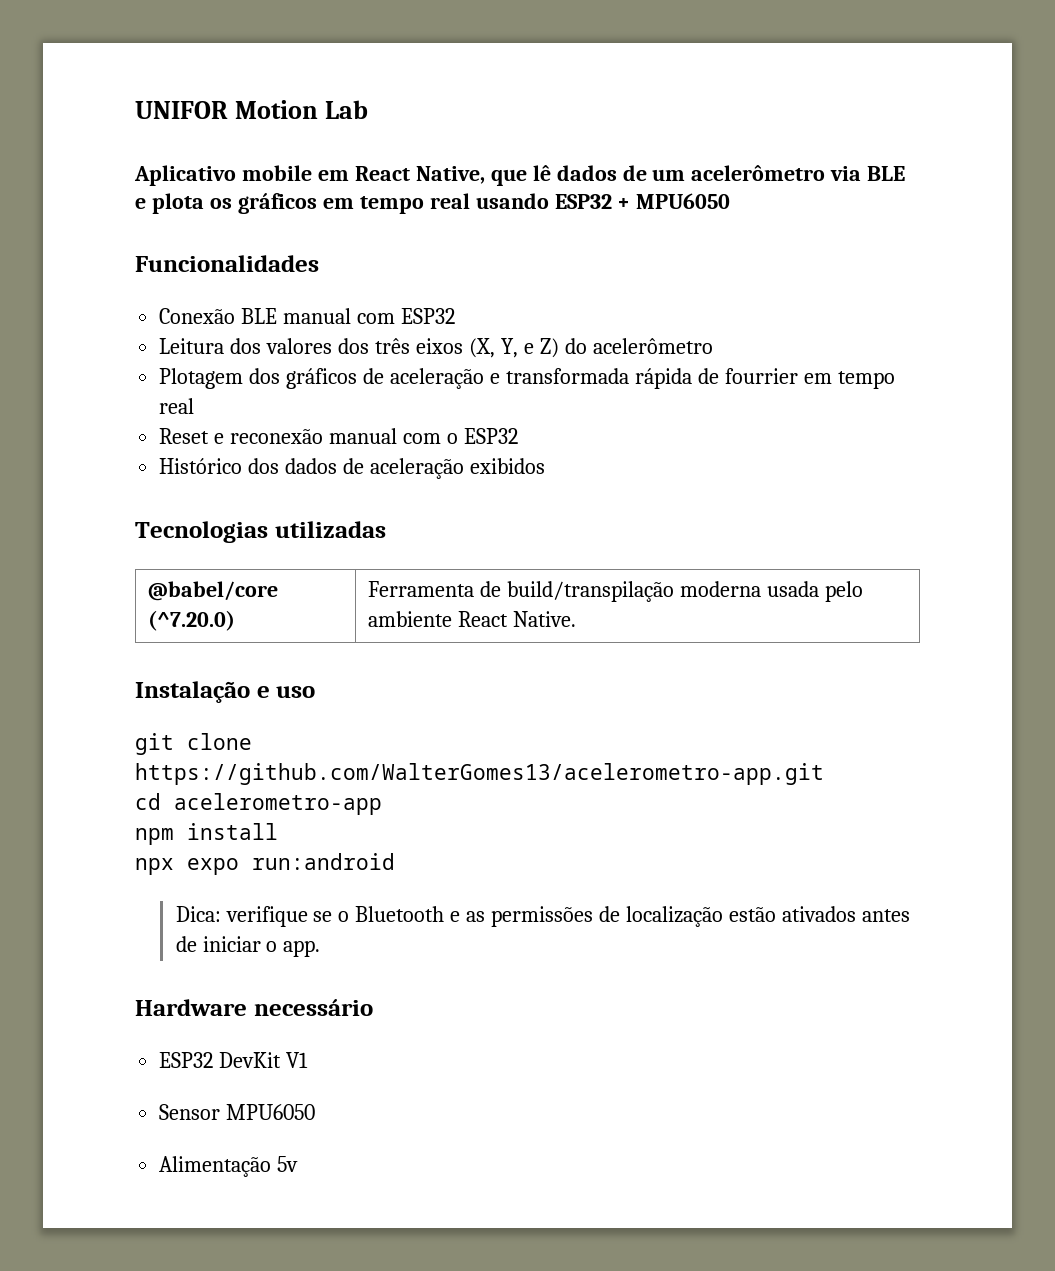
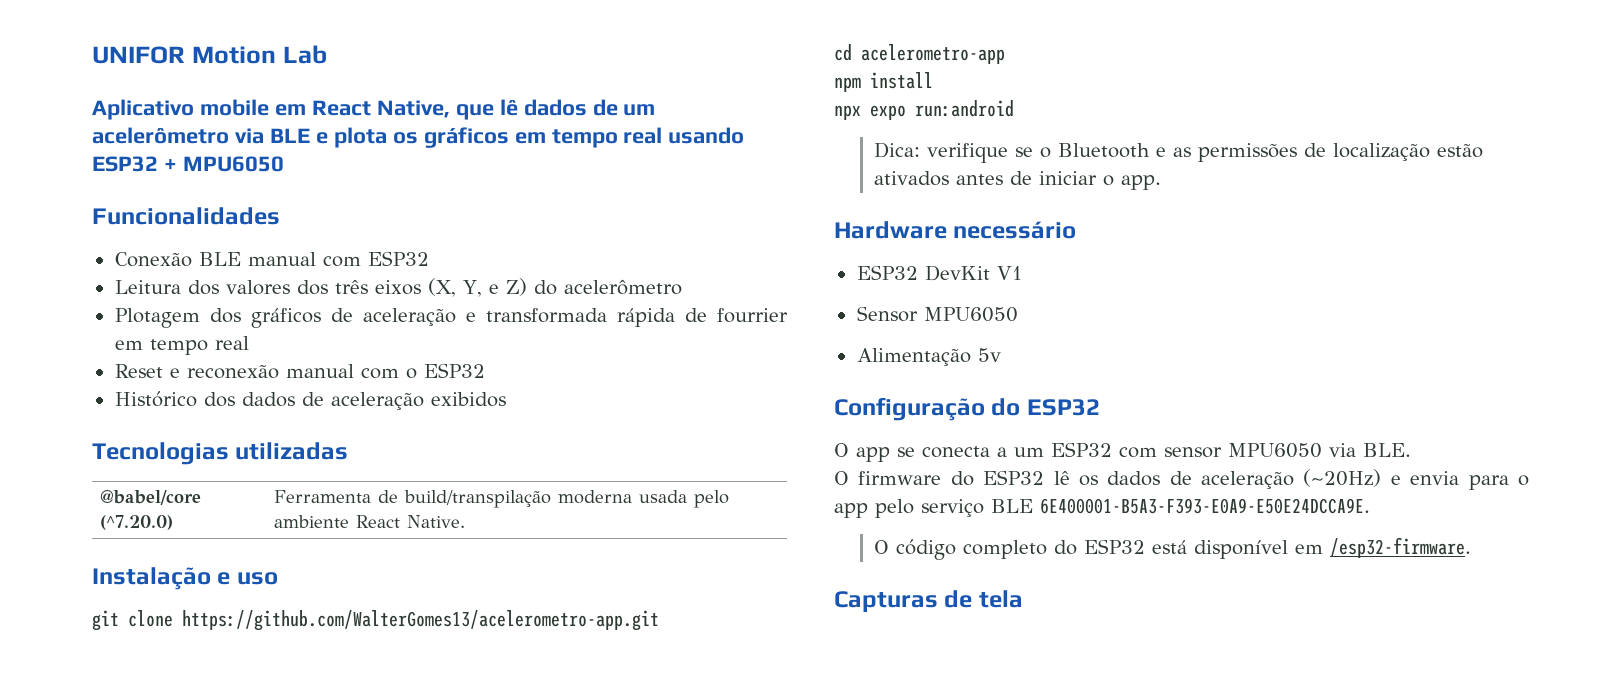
(299, 1164) none -> [834,397,1100,421] [834,442,1411,462] [834,469,1529,490] [834,498,1370,518] [874,537,1472,560] [834,590,1023,612] // Configuração do ESP32 // O app se conecta a um ESP32 com sensor MPU6050 via BLE. // O firmware do ESP32 lê os dados de aceleração (~20Hz) e envia para o app pelo serviço BLE 6E400001-B5A3-F393-E0A9-E50E24DCCA9E. // O código completo do ESP32 está disponível em /esp32-firmware. // Capturas de tela

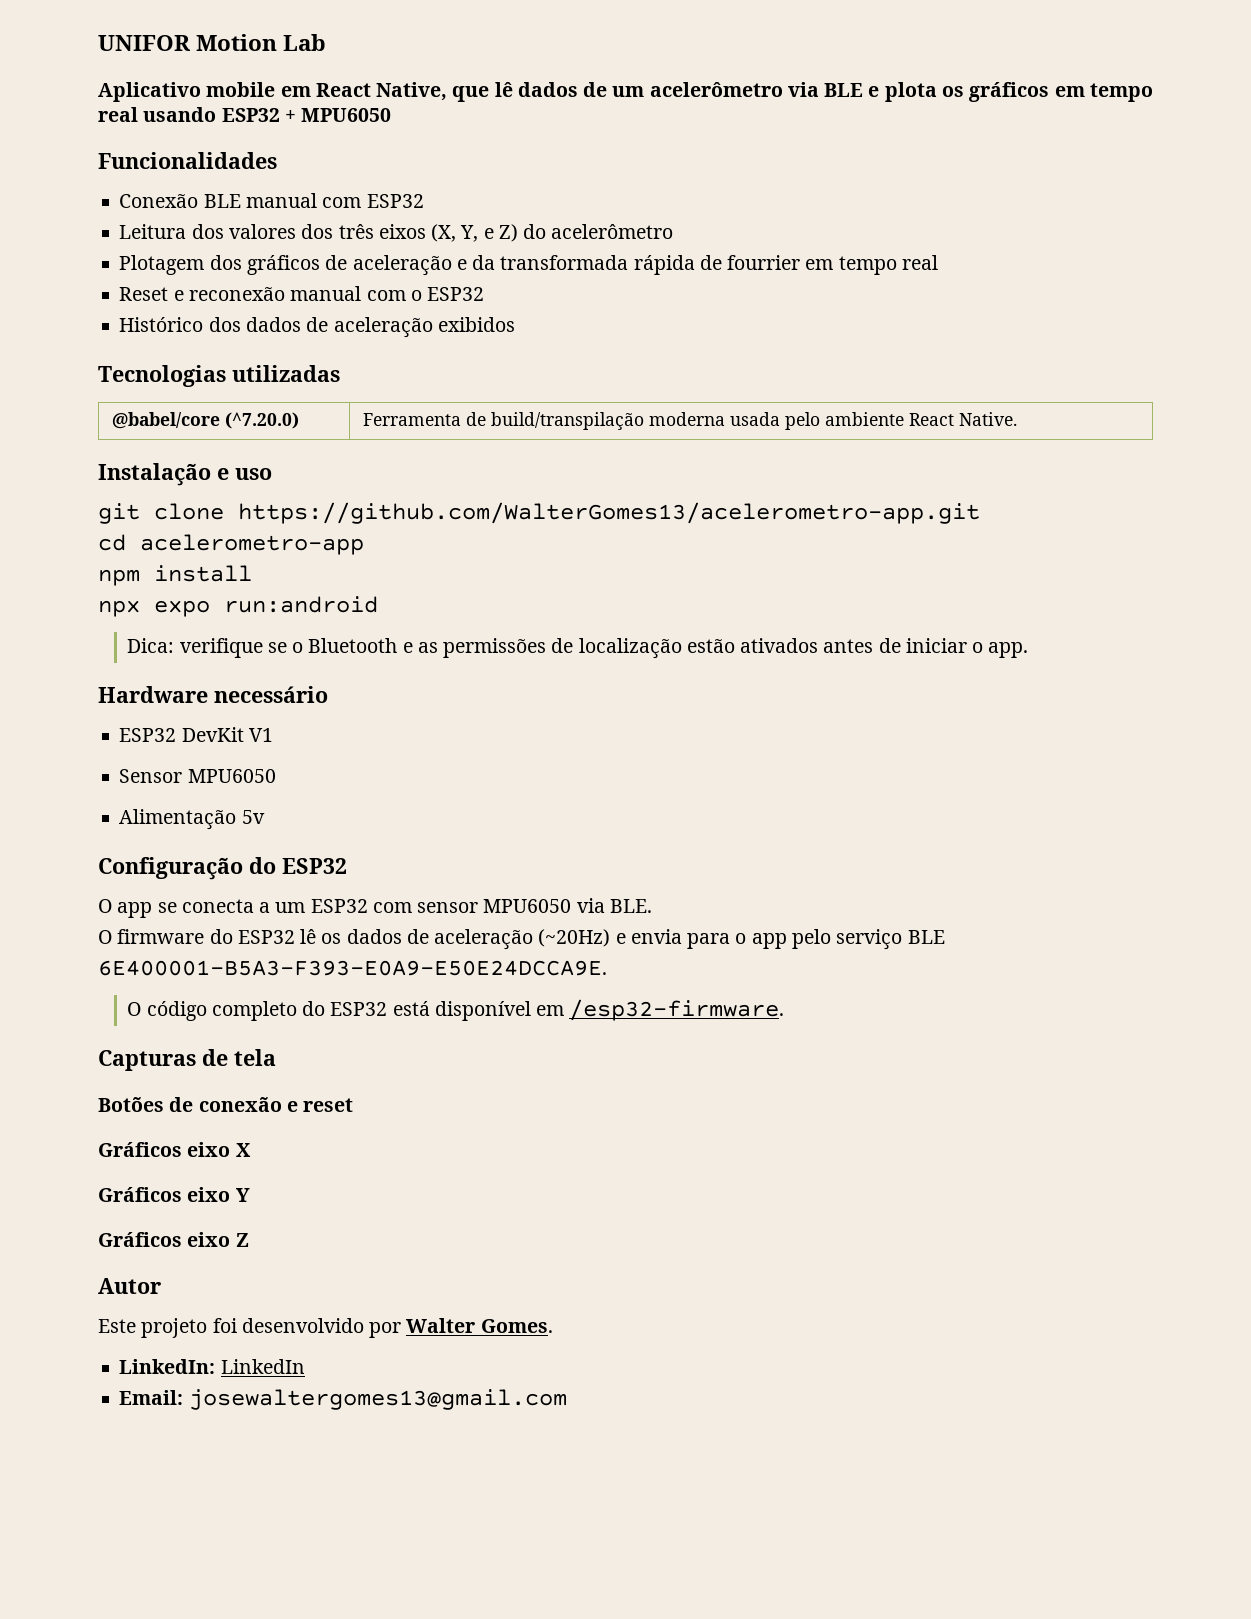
(476, 317) none -> [472,255,496,270] da
(1023, 599) none -> [98,1097,354,1112] [98,1142,251,1157] [98,1187,250,1202] [98,1232,249,1247] [98,1278,161,1294] [98,1318,553,1338] [119,1359,305,1374] [119,1389,567,1410] // Botões de conexão e reset // Gráficos eixo X // Gráficos eixo Y // Gráficos eixo Z // Autor // Este projeto foi desenvolvido por Walter Gomes. // LinkedIn: LinkedIn // Email: josewaltergomes13@gmail.com

